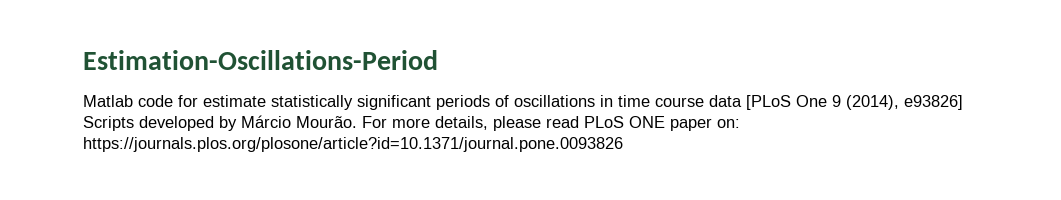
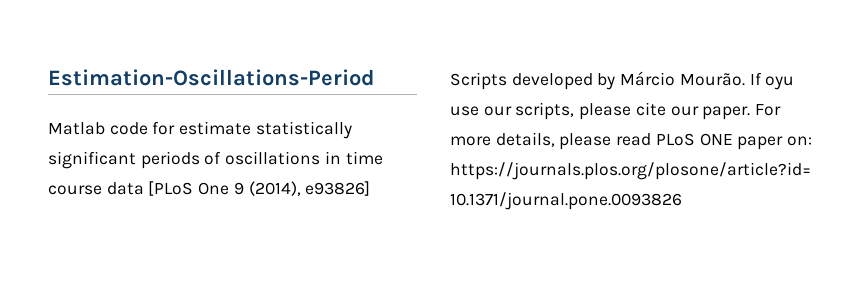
(357, 122) none -> [749,72,795,90] [450,102,751,120] If oyu use our scripts, please cite our paper.

